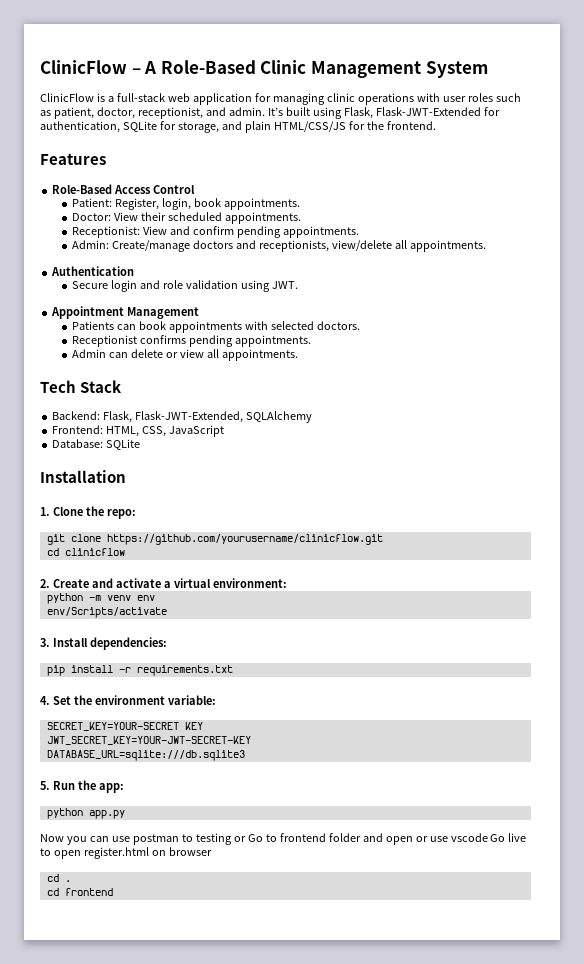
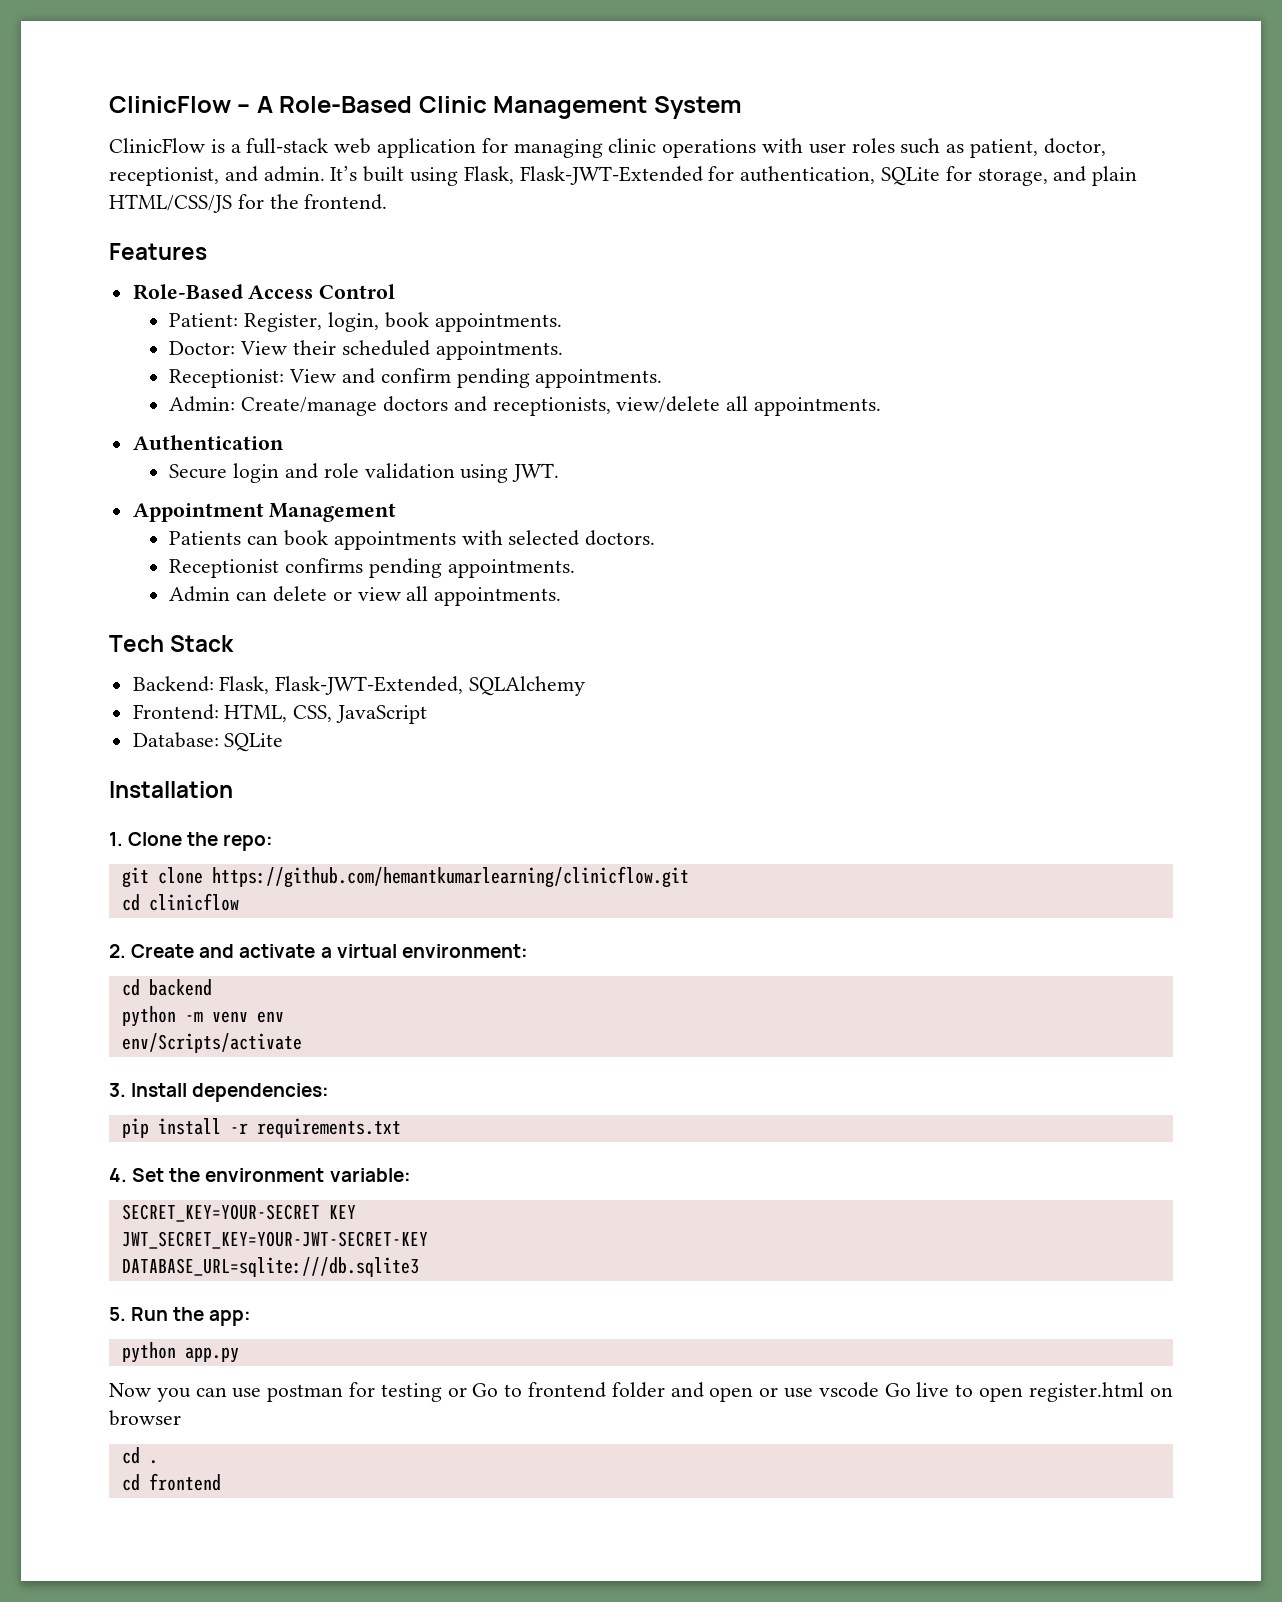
[106,534,383,545] https://github.com/yourusername/clinicflow.git -> [211,866,689,888] https://github.com/hemantkumarlearning/clinicflow.git
(287, 583) none -> [121,979,212,996] // cd backend
[181,834,193,842] to -> [349,1382,376,1397] for

